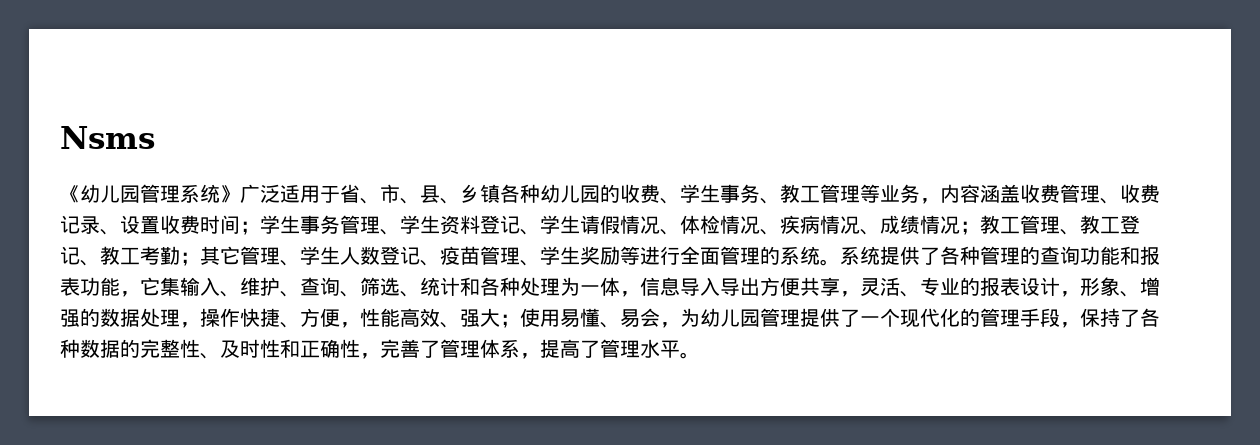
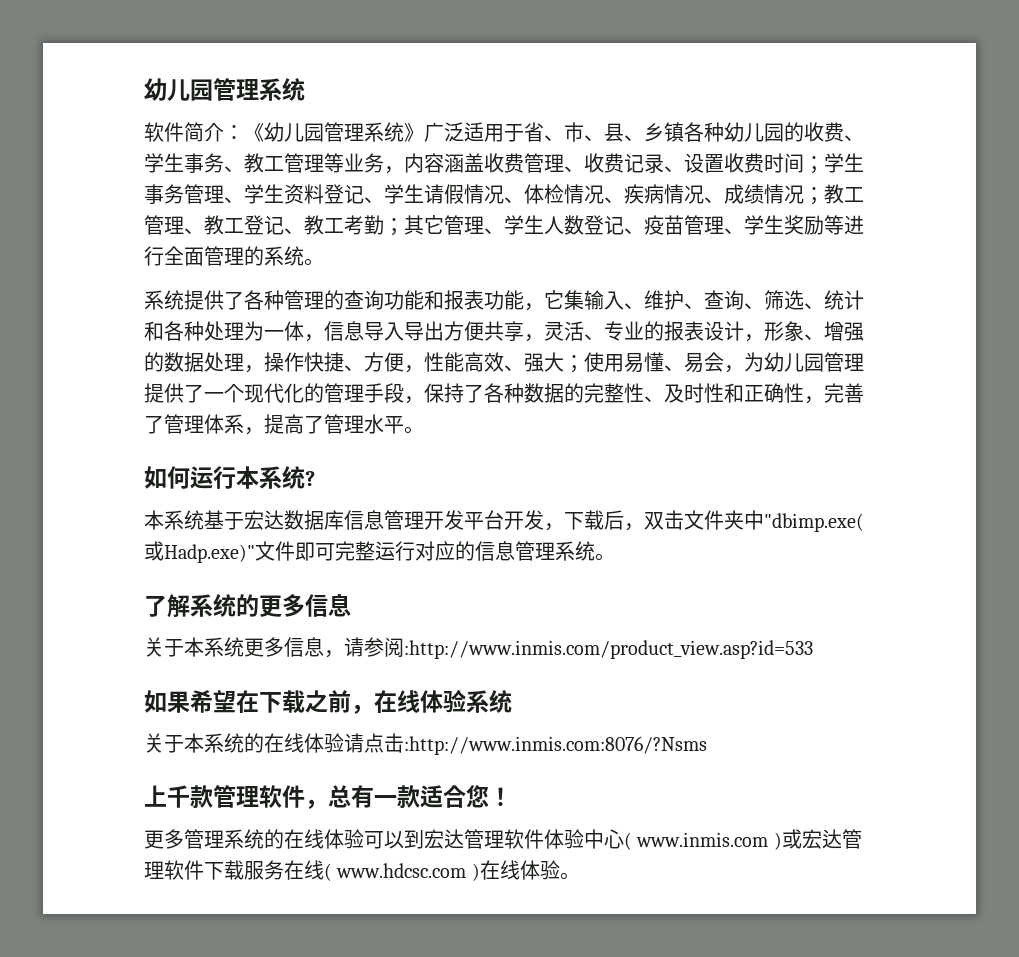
[60,126,155,149] Nsms // -> [144,78,305,101] [144,122,244,142] 幼儿园管理系统 // 软件简介：
(840, 262) none -> (324, 262) //
(700, 355) none -> [144,466,315,489] [144,510,864,532] [144,541,615,563] [144,593,351,618] [144,637,813,659] [144,689,512,714] [144,733,707,755] [144,785,512,809] [144,829,862,850] [144,860,580,881] // 如何运行本系统? // 本系统基于宏达数据库信息管理开发平台开发，下载后，双击文件夹中"dbimp.exe(或Hadp.exe)"文件即可完整运行对应的信息管理系统。 // 了解系统的更多信息 // 关于本系统更多信息，请参阅:http://www.inmis.com/product_view.asp?id=533 // 如果希望在下载之前，在线体验系统 // 关于本系统的在线体验请点击:http://www.inmis.com:8076/?Nsms // 上千款管理软件，总有一款适合您！ // 更多管理系统的在线体验可以到宏达管理软件体验中心( www.inmis.com )或宏达管理软件下载服务在线( www.hdcsc.com )在线体验。

